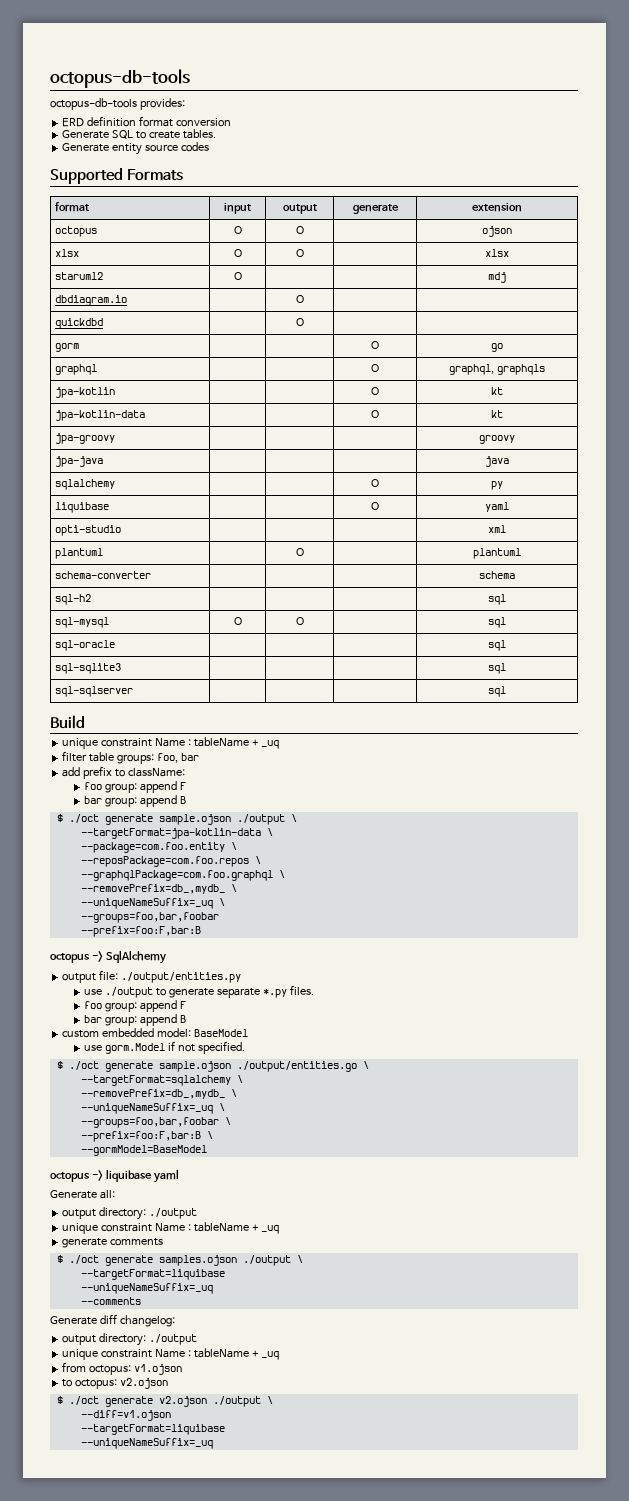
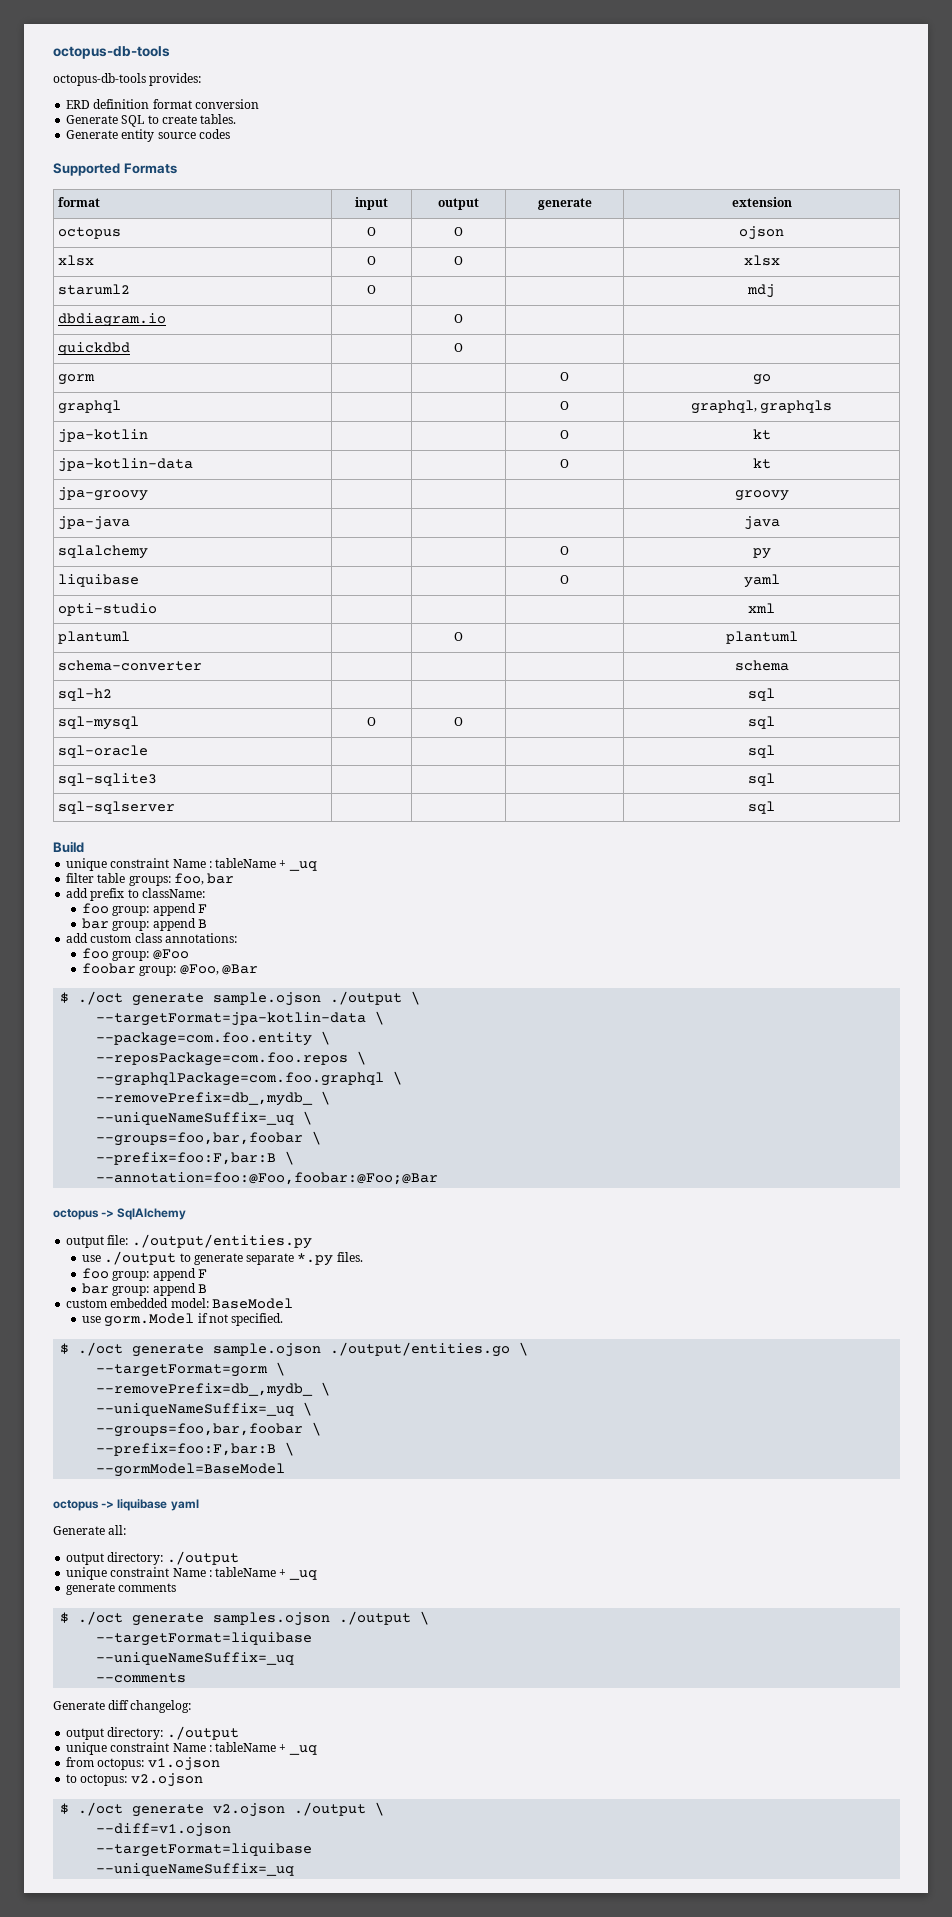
(186, 800) none -> [66,933,237,943] [82,948,189,961] [82,963,258,976] // add custom class annotations: // foo group: @Foo // foobar group: @Foo, @Bar
[80,926,201,937] // --prefix=foo:F,bar:B -> [312,1131,322,1145] [96,1151,295,1165] [96,1172,439,1185] \ // --prefix=foo:F,bar:B \ // --annotation=foo:@Foo,foobar:@Foo;@Bar
[80,1075,231,1086] --targetFormat=sqlalchemy -> [96,1364,269,1377] --targetFormat=gorm

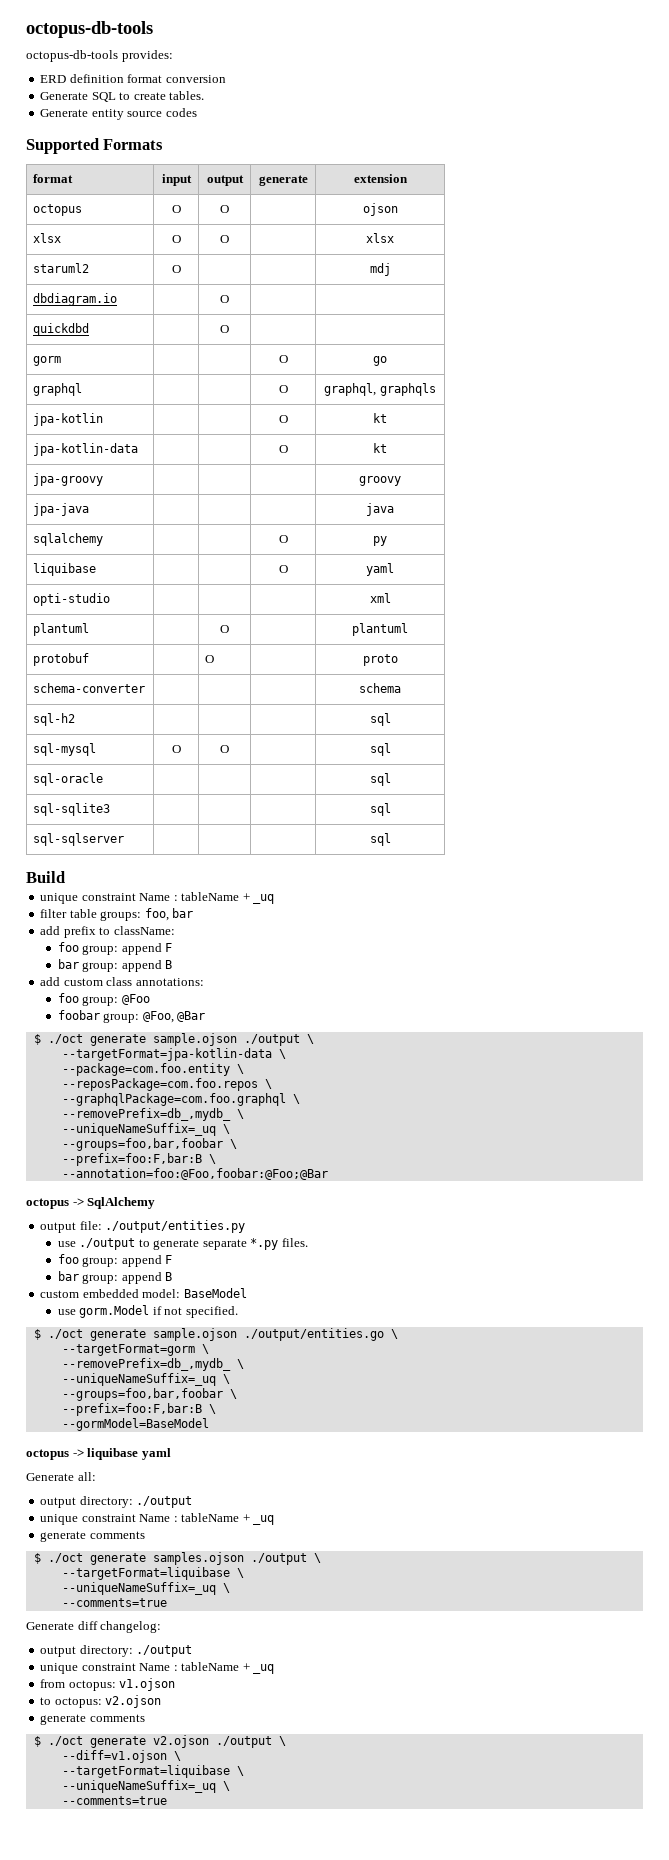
(798, 637) none -> [33,653,90,666] [205,655,215,663] [362,654,398,666] // protobuf | | O | | proto
[96,1652,295,1665] [96,1673,187,1683] // --uniqueNameSuffix=_uq // --comments -> [236,1568,244,1578] [61,1582,230,1595] [61,1598,167,1607] \ // --uniqueNameSuffix=_uq \ // --comments=true
(203, 1780) none -> [40,1714,145,1725] // generate comments
[96,1843,313,1857] [96,1863,295,1876] // --targetFormat=liquibase // --uniqueNameSuffix=_uq -> [173,1751,181,1761] [61,1765,244,1778] [61,1780,230,1793] [61,1796,167,1805] \ // --targetFormat=liquibase \ // --uniqueNameSuffix=_uq \ // --comments=true

